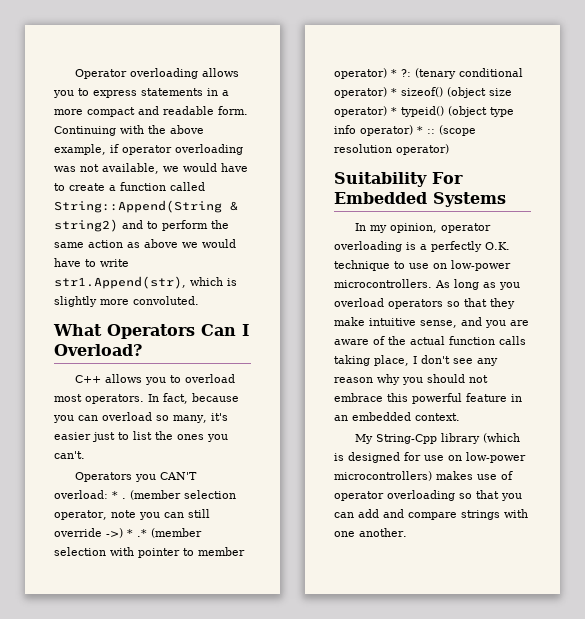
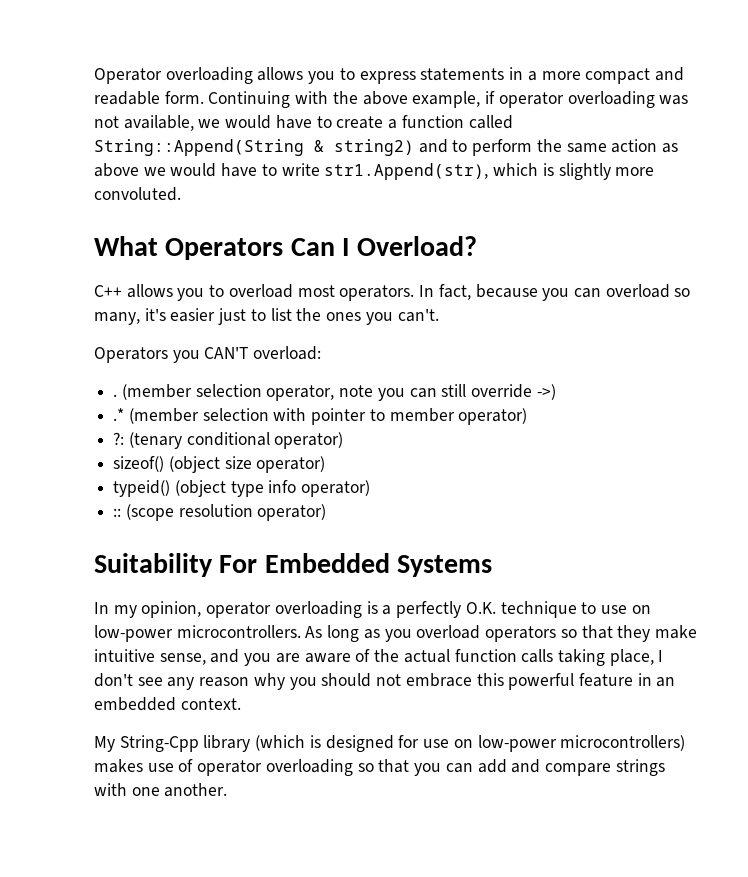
[112,491,118,499] * -> (322, 353) //
[127,529,133,537] * -> (556, 392) //
[391,69,397,77] * -> (528, 416) //
[391,88,397,96] * -> (344, 440) //
[391,107,397,115] * -> (326, 464) //
[417,126,423,134] * -> (371, 488) //

